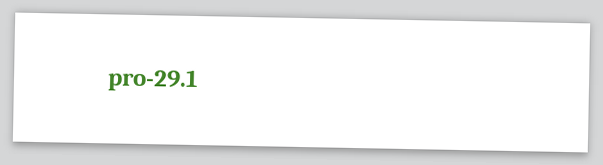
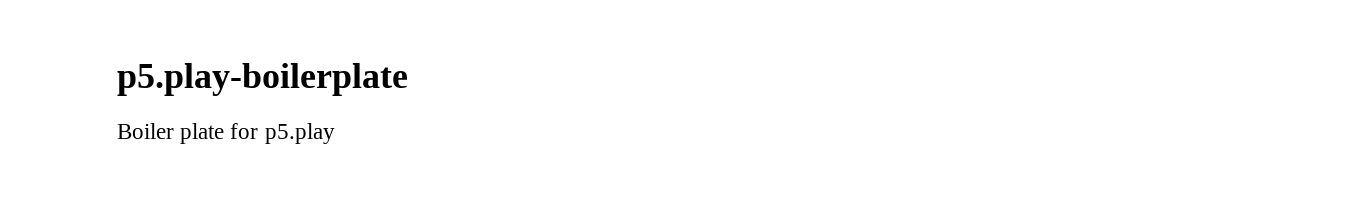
[107,68,198,93] pro-29.1 -> [117,63,408,96] [117,123,335,144] p5.play-boilerplate // Boiler plate for p5.play

